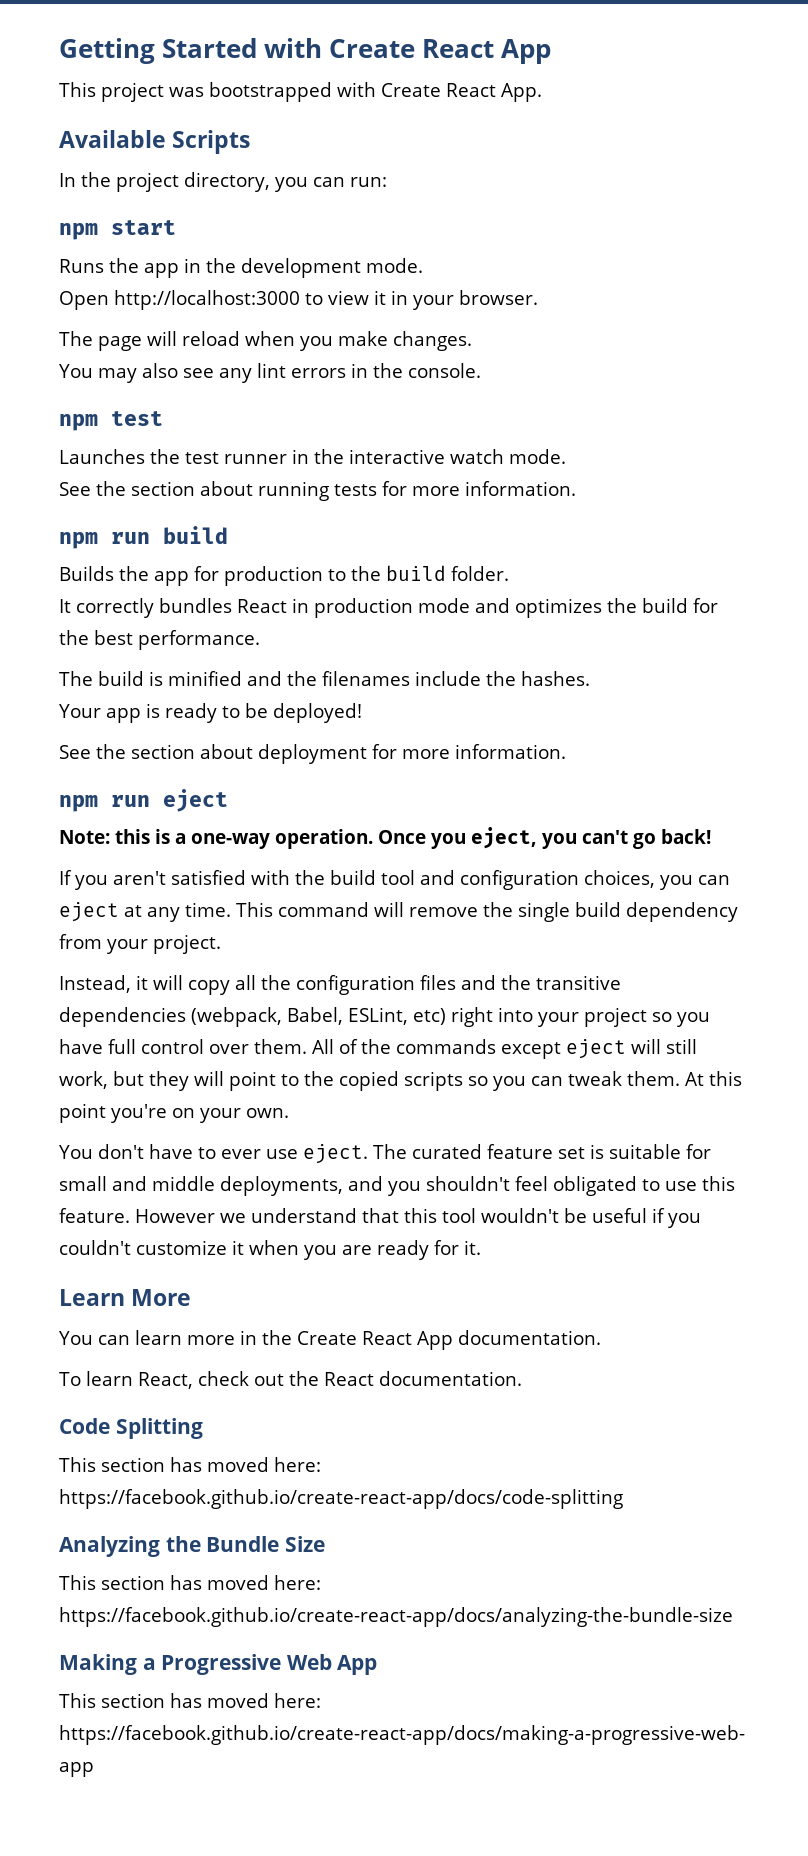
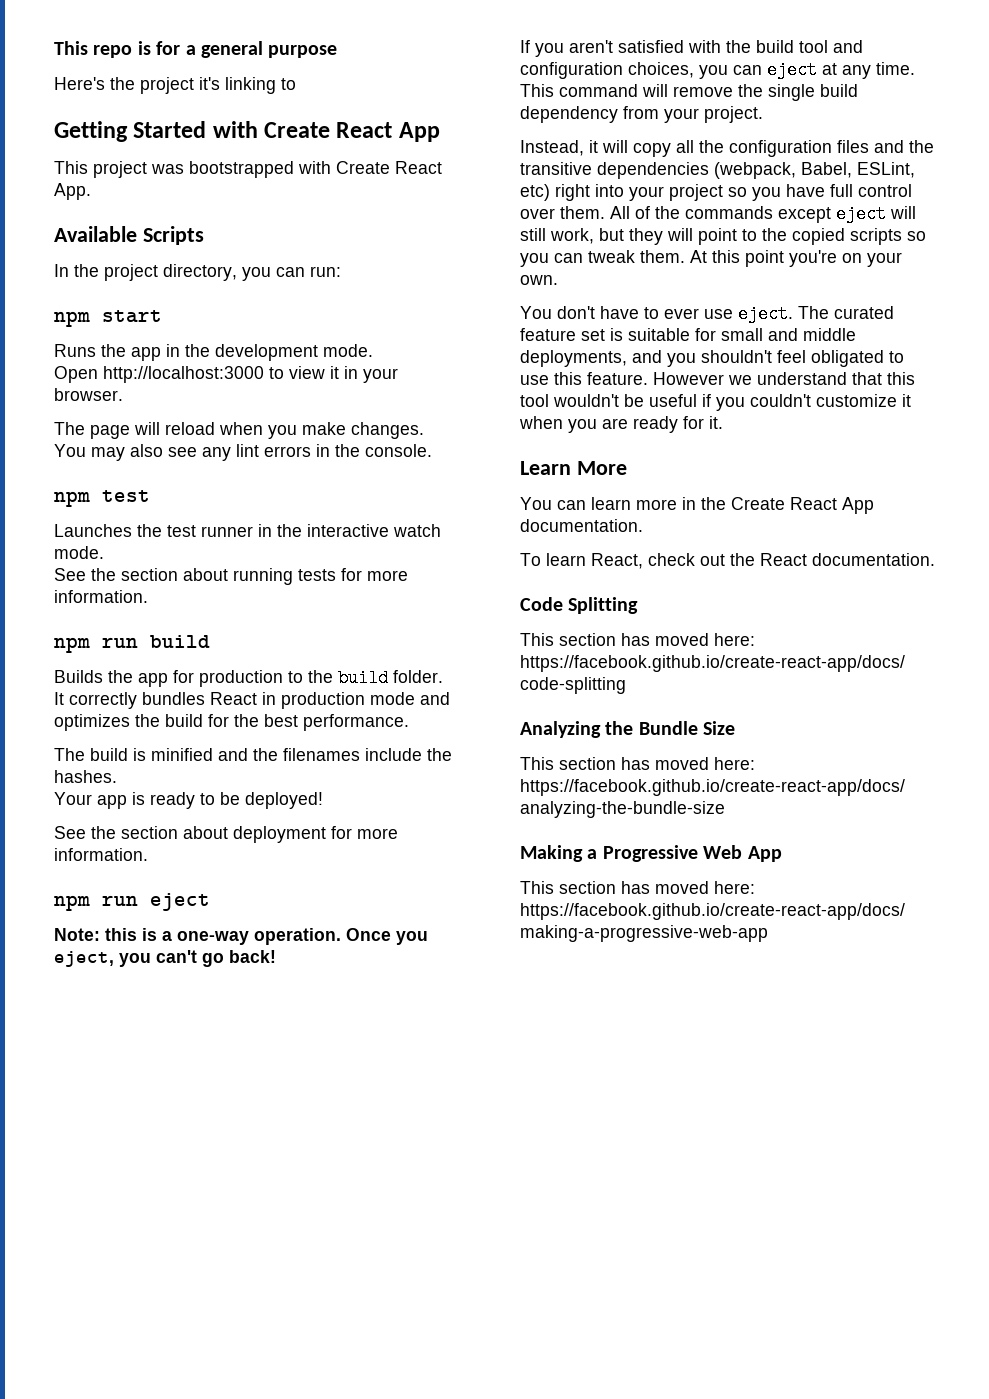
(59, 51) none -> [54,41,338,58] [54,77,296,94] This repo is for a general purpose // Here's the project it's linking to //

